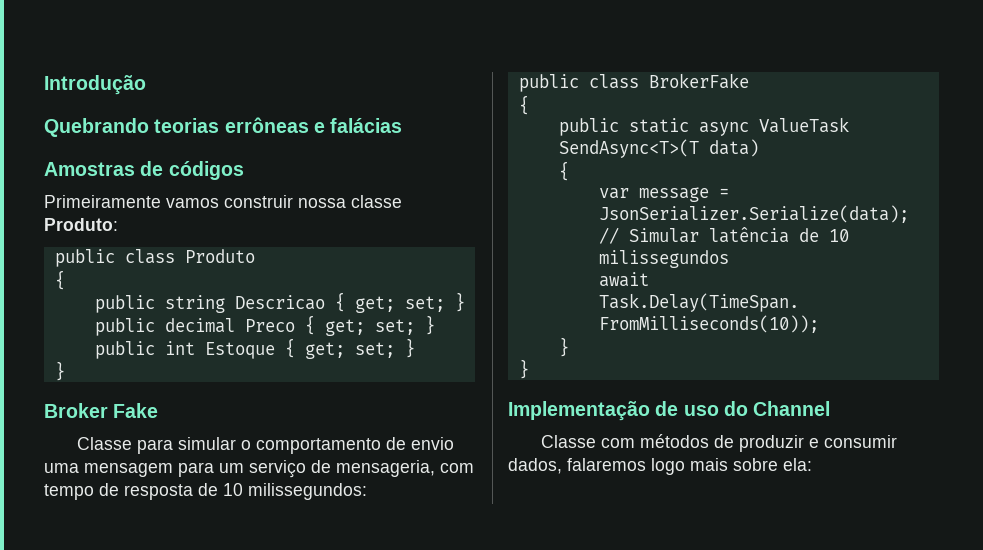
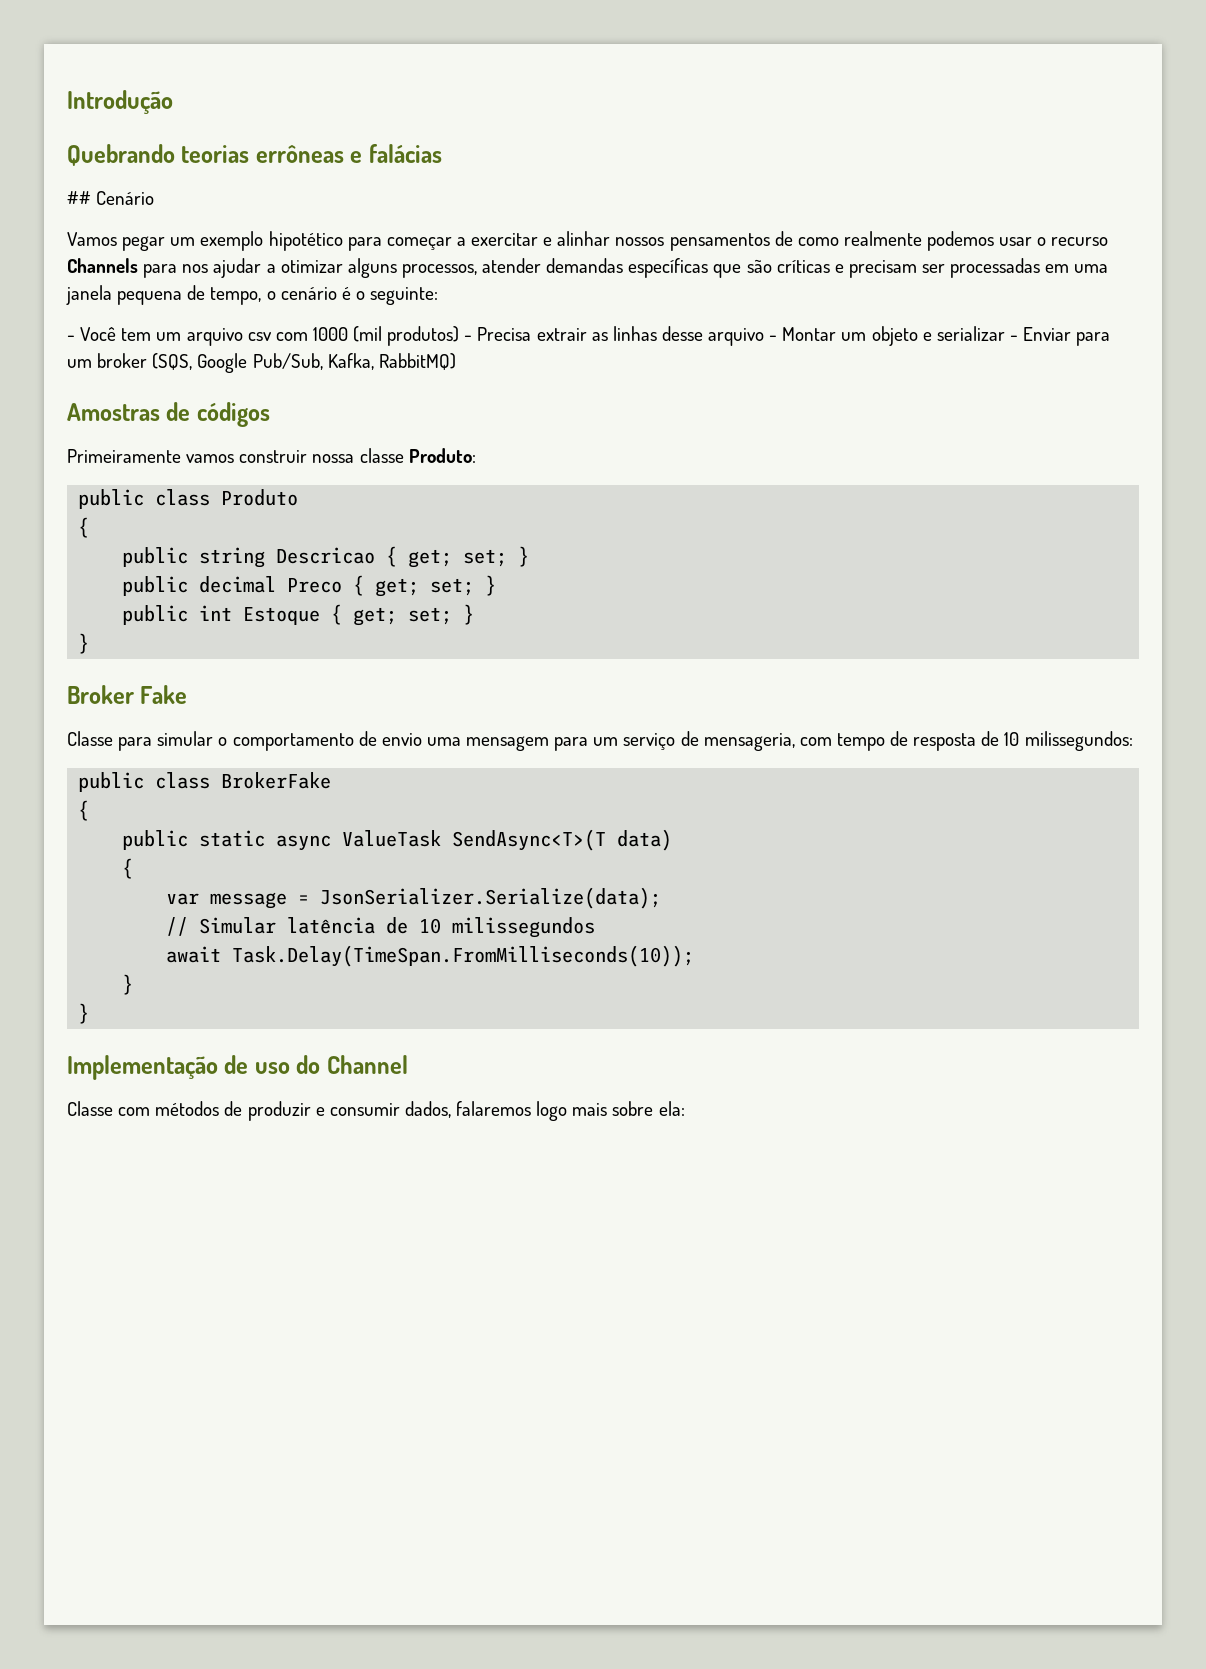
(403, 125) none -> [67,191,155,205] [67,231,1109,251] [67,258,1109,278] [66,285,439,305] [67,326,1111,346] [67,353,456,373] // ## Cenário // Vamos pegar um exemplo hipotético para começar a exercitar e alinhar nossos pensamentos de como realmente podemos usar o recurso Channels para nos ajudar a otimizar alguns processos, atender demandas específicas que são críticas e precisam ser processadas em uma janela pequena de tempo, o cenário é o seguinte: // - Você tem um arquivo csv com 1000 (mil produtos) - Precisa extrair as linhas desse arquivo - Montar um objeto e serializar - Enviar para um broker (SQS, Google Pub/Sub, Kafka, RabbitMQ)

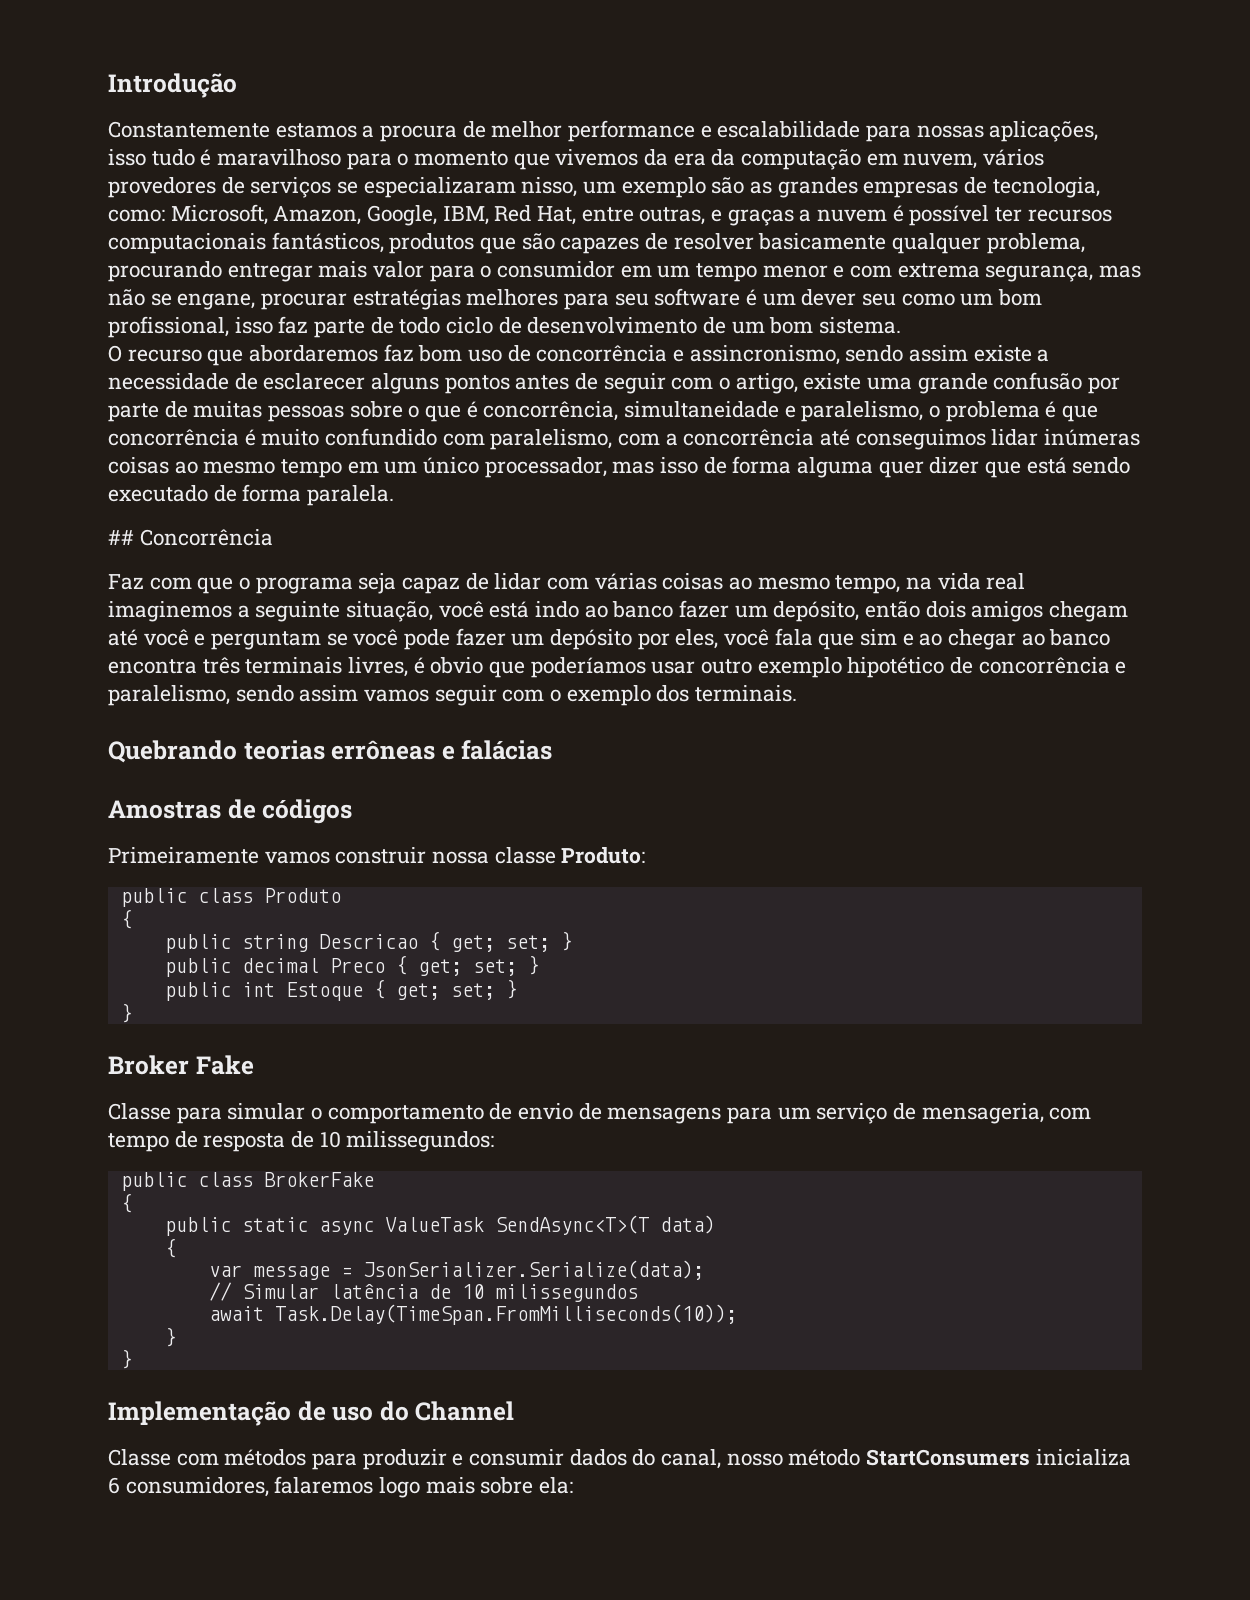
(173, 102) none -> [108,120,1099,142] [108,149,1045,170] [108,177,1100,198] [108,204,1112,226] [108,232,1085,254] [108,261,1142,282] [108,288,1043,310] [108,316,902,338] [108,344,1050,366] [108,372,1121,394] [108,401,1099,422] [108,428,1141,450] [108,456,1131,478] [108,484,395,506] [108,529,273,546] [108,573,1026,594] [108,600,1129,622] [108,628,1111,650] [108,657,1127,678] [108,685,798,706] // Constantemente estamos a procura de melhor performance e escalabilidade para nossas aplicações, isso tudo é maravilhoso para o momento que vivemos da era da computação em nuvem, vários provedores de serviços se especializaram nisso, um exemplo são as grandes empresas de tecnologia, como: Microsoft, Amazon, Google, IBM, Red Hat, entre outras, e graças a nuvem é possível ter recursos computacionais fantásticos, produtos que são capazes de resolver basicamente qualquer problema, procurando entregar mais valor para o consumidor em um tempo menor e com extrema segurança, mas não se engane, procurar estratégias melhores para seu software é um dever seu como um bom profissional, isso faz parte de todo ciclo de desenvolvimento de um bom sistema. // O recurso que abordaremos faz bom uso de concorrência e assincronismo, sendo assim existe a necessidade de esclarecer alguns pontos antes de seguir com o artigo, existe uma grande confusão por parte de muitas pessoas sobre o que é concorrência, simultaneidade e paralelismo, o problema é que concorrência é muito confundido com paralelismo, com a concorrência até conseguimos lidar inúmeras coisas ao mesmo tempo em um único processador, mas isso de forma alguma quer dizer que está sendo executado de forma paralela. // ## Concorrência // Faz com que o programa seja capaz de lidar com várias coisas ao mesmo tempo, na vida real imaginemos a seguinte situação, você está indo ao banco fazer um depósito, então dois amigos chegam até você e perguntam se você pode fazer um depósito por eles, você fala que sim e ao chegar ao banco encontra três terminais livres, é obvio que poderíamos usar outro exemplo hipotético de concorrência e paralelismo, sendo assim vamos seguir com o exemplo dos terminais.
[67,191,155,205] [67,231,1109,251] [67,258,1109,278] [66,285,439,305] [67,326,1111,346] [67,353,456,373] // ## Cenário // Vamos pegar um exemplo hipotético para começar a exercitar e alinhar nossos pensamentos de como realmente podemos usar o recurso Channels para nos ajudar a otimizar alguns processos, atender demandas específicas que são críticas e precisam ser processadas em uma janela pequena de tempo, o cenário é o seguinte: // - Você tem um arquivo csv com 1000 (mil produtos) - Precisa extrair as linhas desse arquivo - Montar um objeto e serializar - Enviar para um broker (SQS, Google Pub/Sub, Kafka, RabbitMQ) -> (553, 750) none
[426,736,550,751] uma mensagem -> [578,1103,722,1124] de mensagens
[224,1101,243,1116] de -> [312,1453,358,1470] para
[404,1101,451,1118] dados, -> [569,1449,1131,1469] [108,1477,269,1497] dados do canal, nosso método StartConsumers inicializa 6 consumidores,

